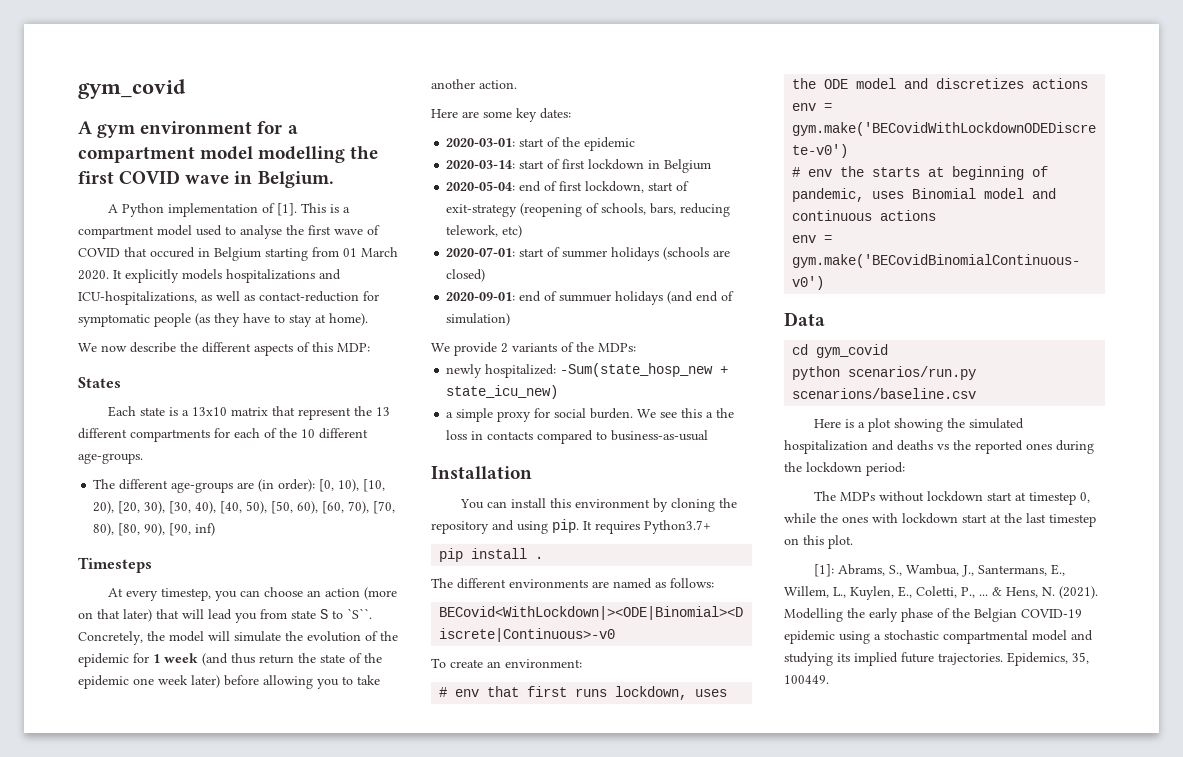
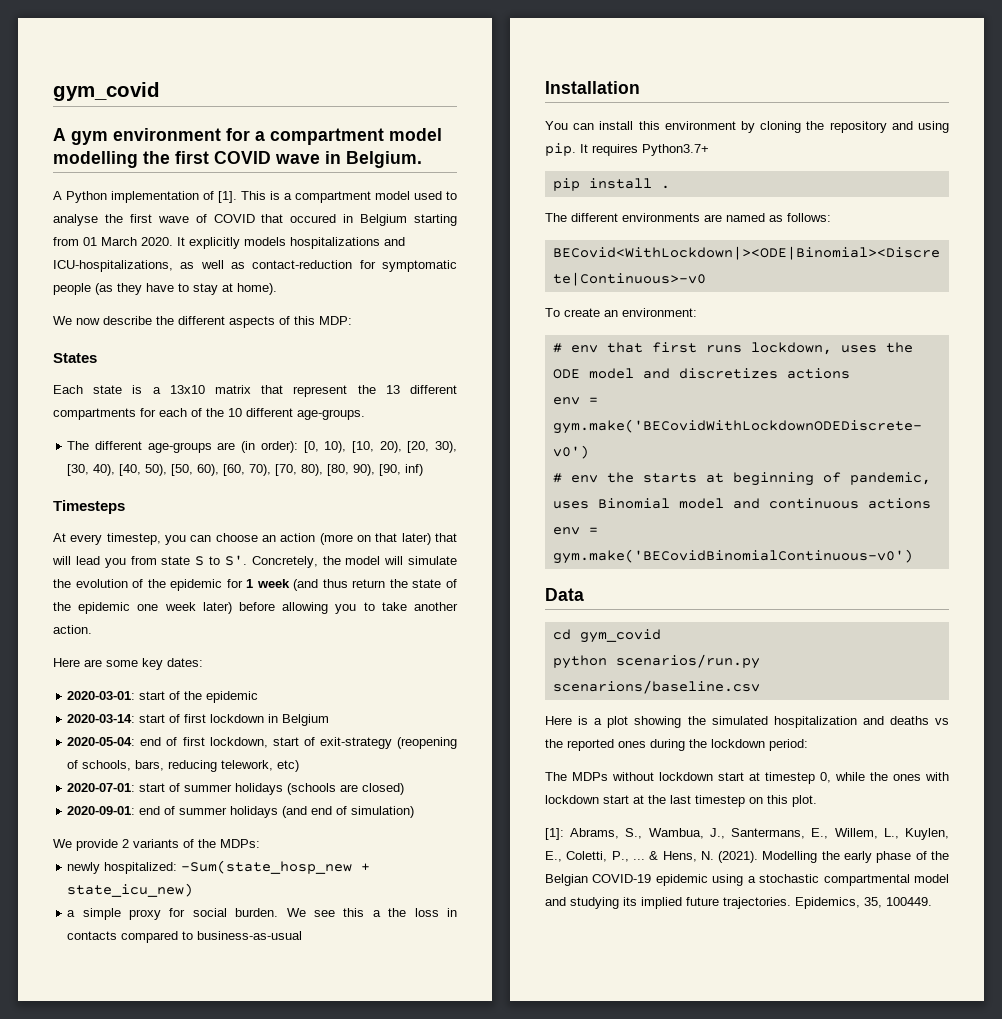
[347,608,372,619] `S``. -> [224,555,247,566] S'.
[559,294,612,302] summuer -> [179,807,228,815] summer

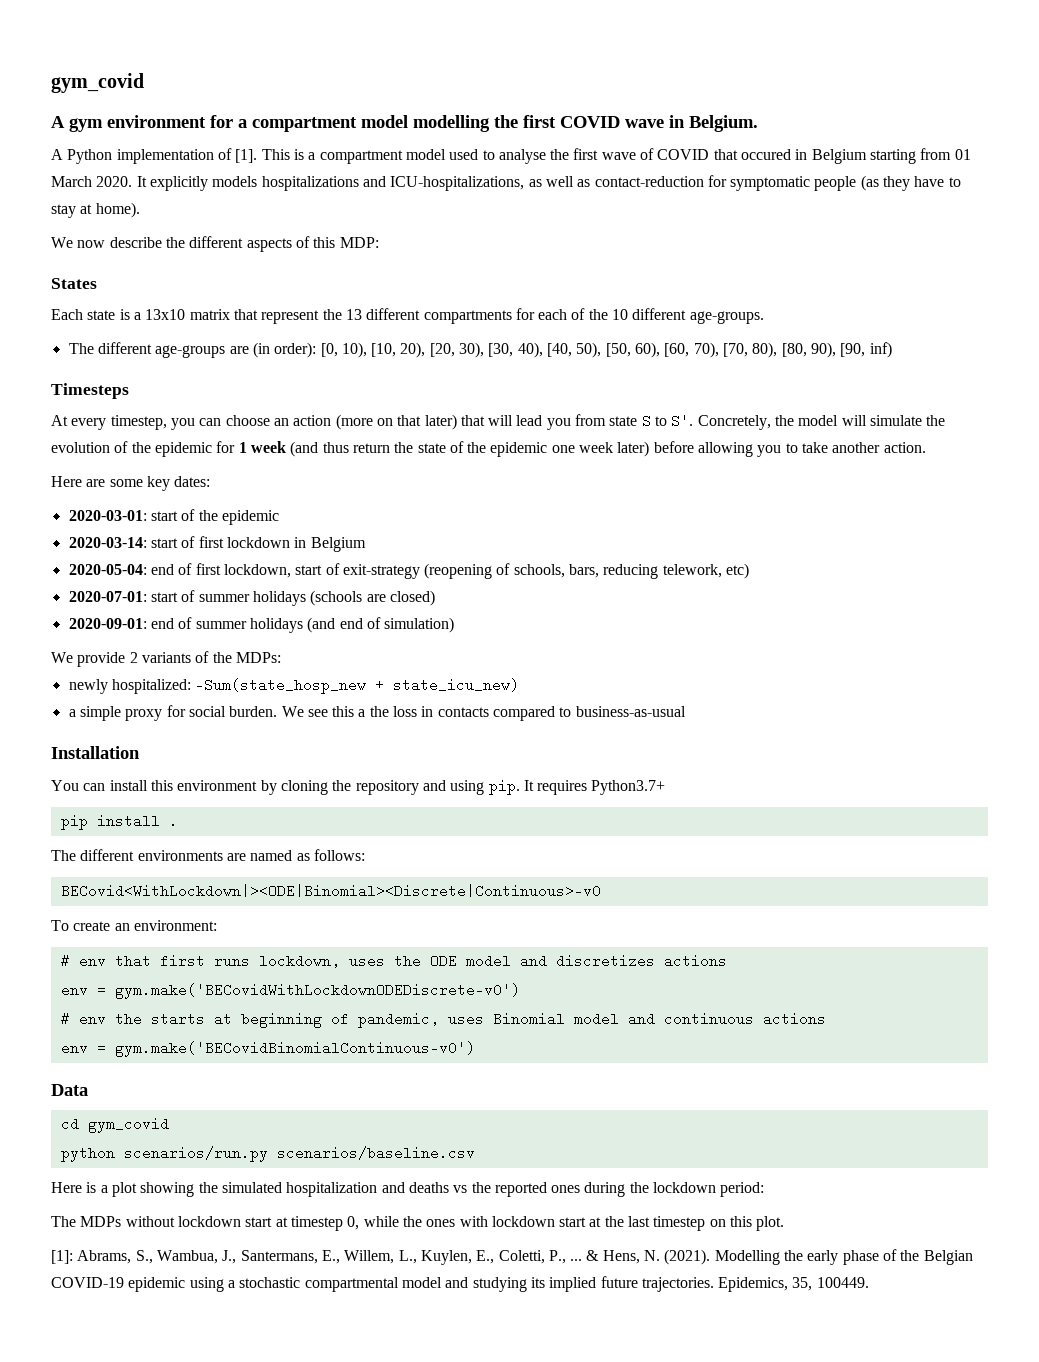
[552,680,760,694] scenarions/baseline.csv -> [276,1146,475,1160] scenarios/baseline.csv

